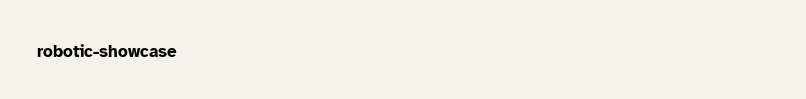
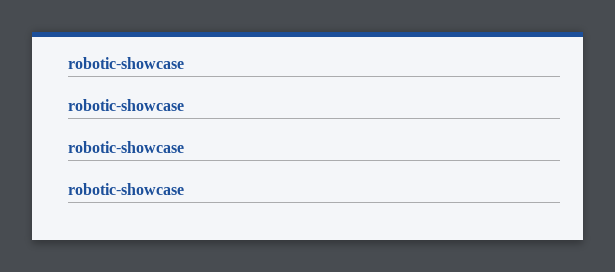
[37,44,177,57] robotic-showcase -> [68,57,184,69] [68,99,184,111] [68,141,184,153] [68,183,184,195] robotic-showcase // robotic-showcase // robotic-showcase // robotic-showcase

